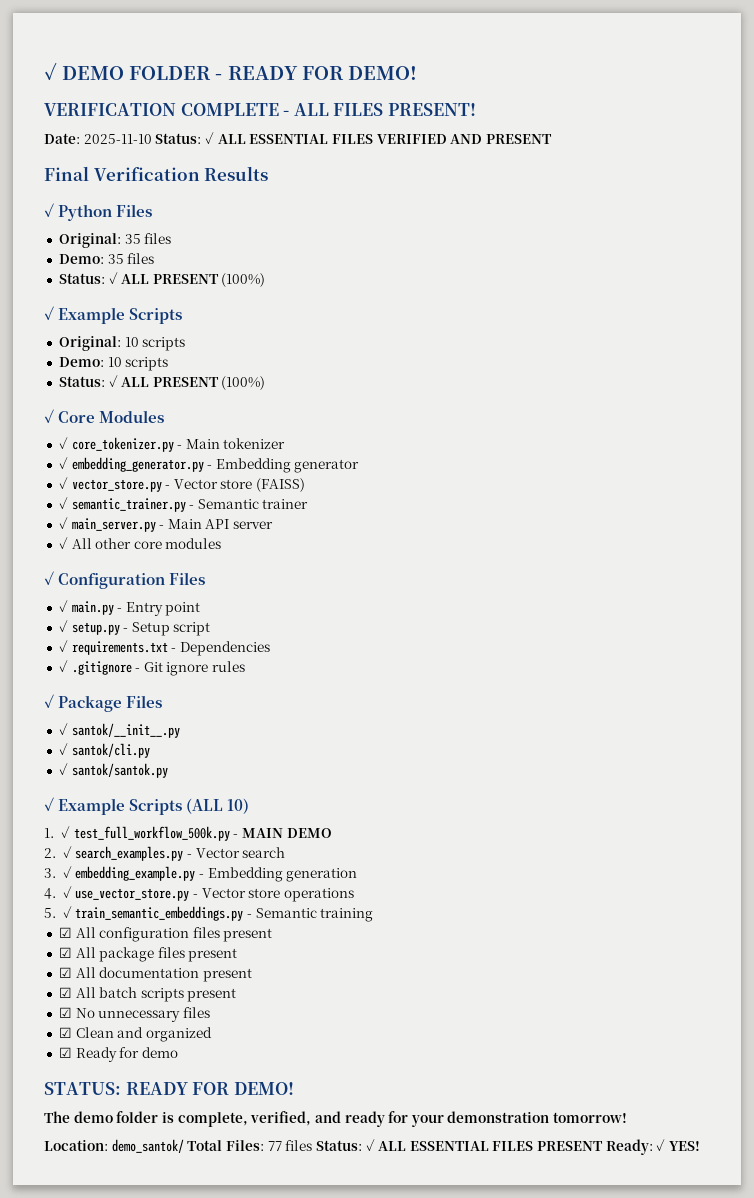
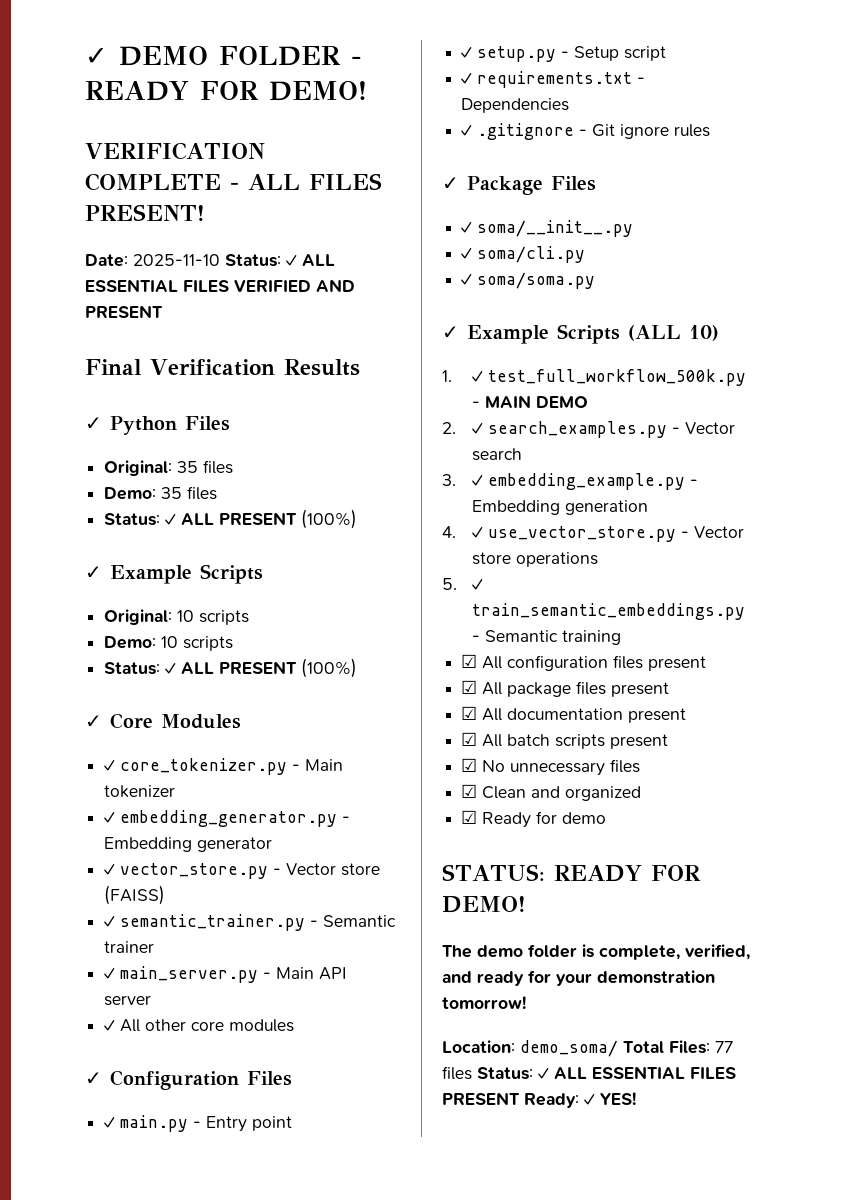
[71,723,180,738] [58,743,150,758] [58,763,168,778] santok/__init__.py // ✓ santok/cli.py // ✓ santok/santok.py -> [477,220,634,237] [461,246,586,263] [461,272,596,289] soma/__init__.py // ✓ soma/cli.py // ✓ soma/soma.py
[111,1139,184,1153] demo_santok/ -> [520,1040,618,1057] demo_soma/

